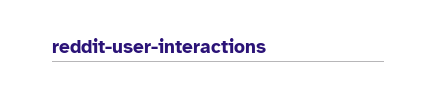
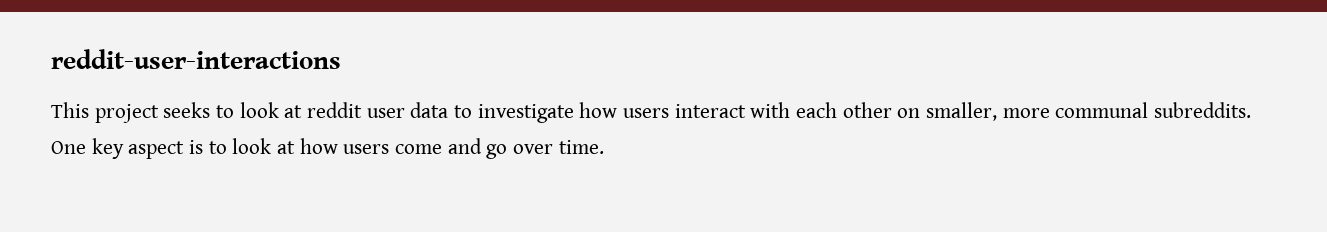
(266, 45) none -> [51,102,1252,123] [51,138,604,159] // This project seeks to look at reddit user data to investigate how users interact with each other on smaller, more communal subreddits. One key aspect is to look at how users come and go over time.

